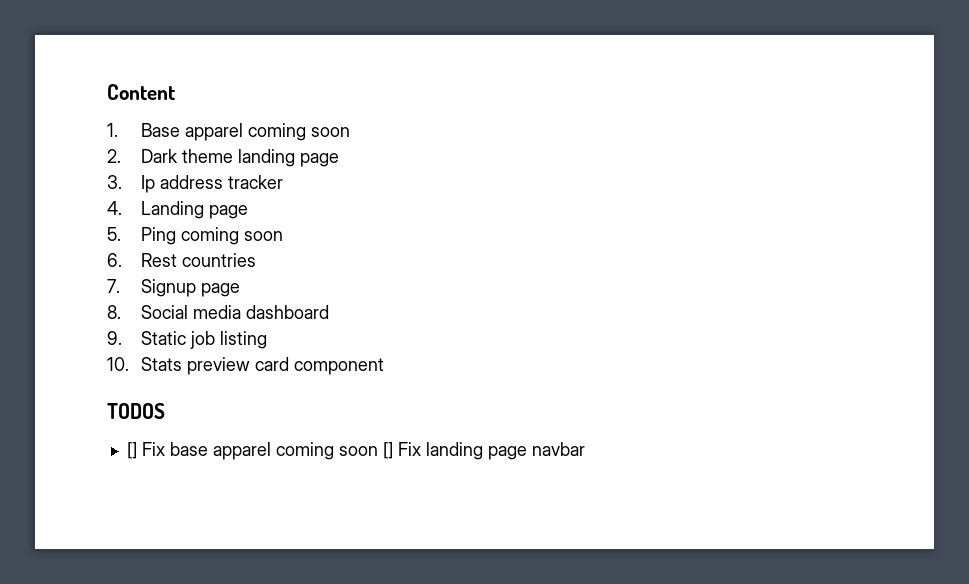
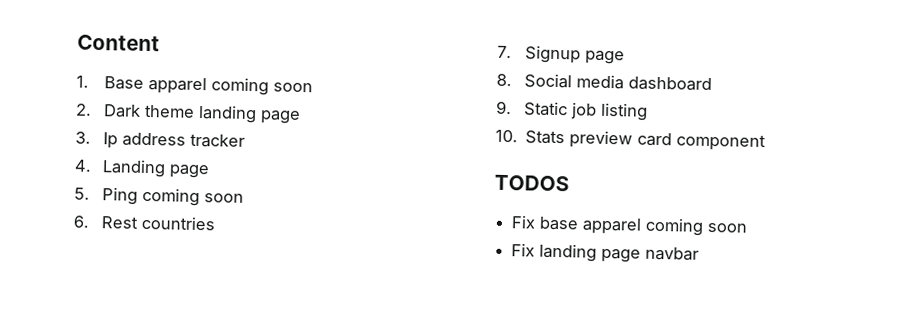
[126,442,137,459] [] -> (569, 183) none
[382,442,393,459] [] -> (748, 227) //

